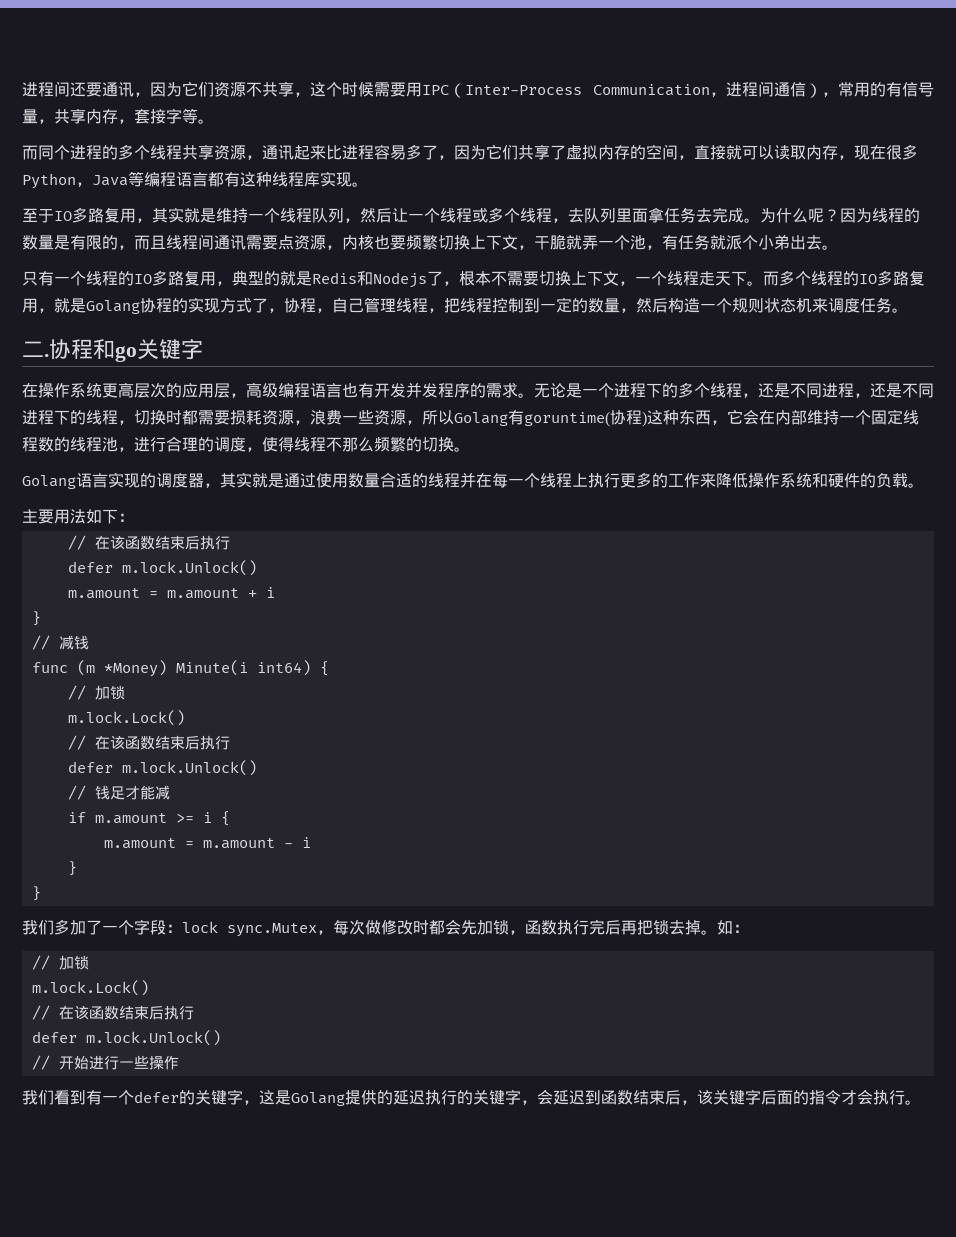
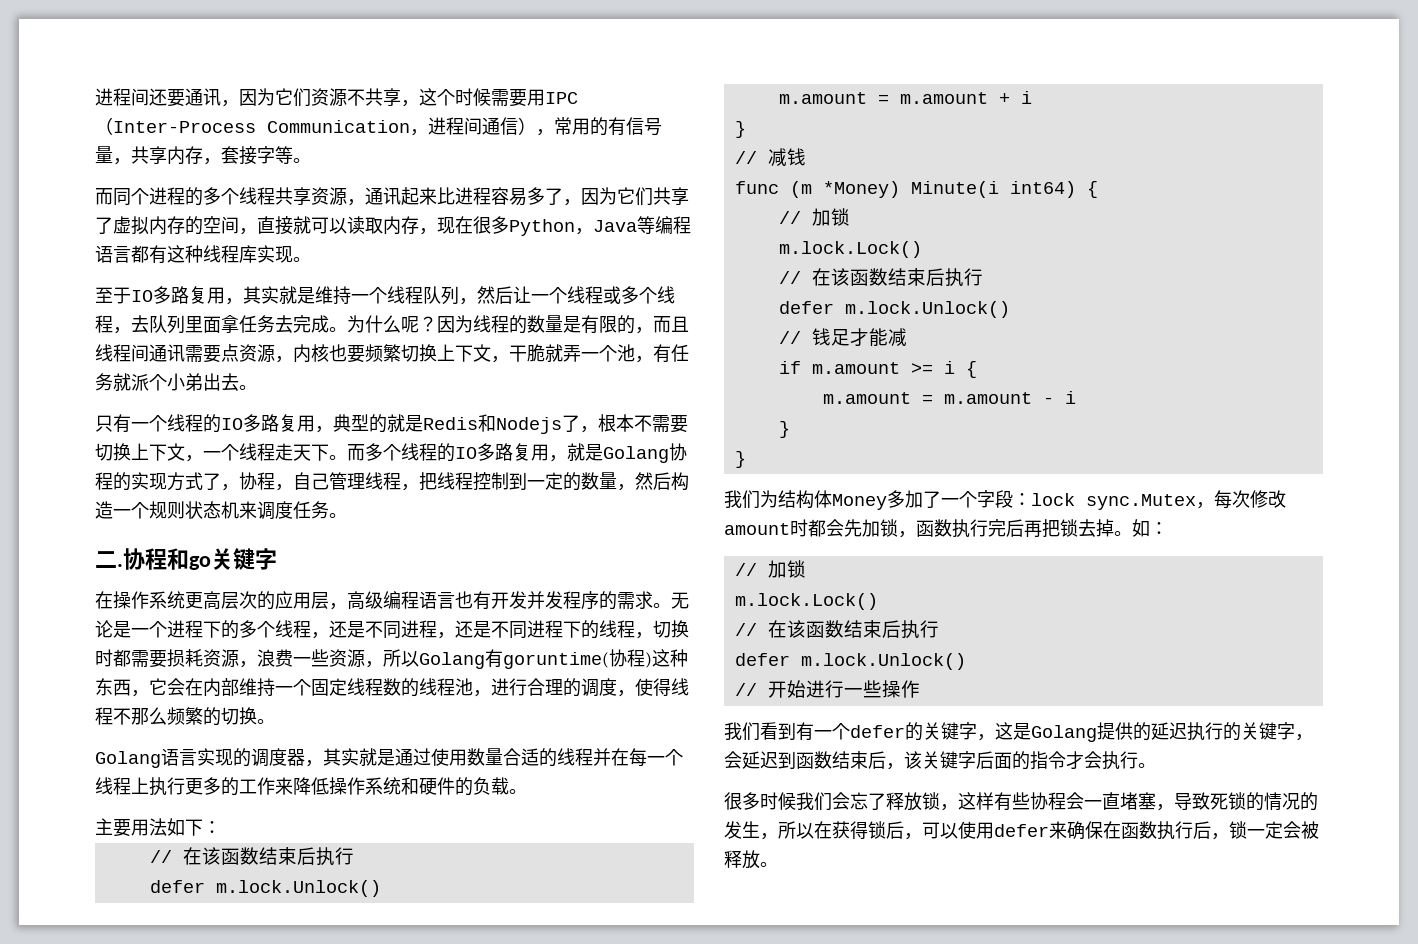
(54, 927) none -> [760,490,887,510] 为结构体Money
[365,919,413,935] 做修改 -> [1250,490,1286,508] [724,523,790,535] 修改amount
(921, 1102) none -> [724,792,1318,811] [724,821,1319,840] [724,850,778,869] // 很多时候我们会忘了释放锁，这样有些协程会一直堵塞，导致死锁的情况的发生，所以在获得锁后，可以使用defer来确保在函数执行后，锁一定会被释放。

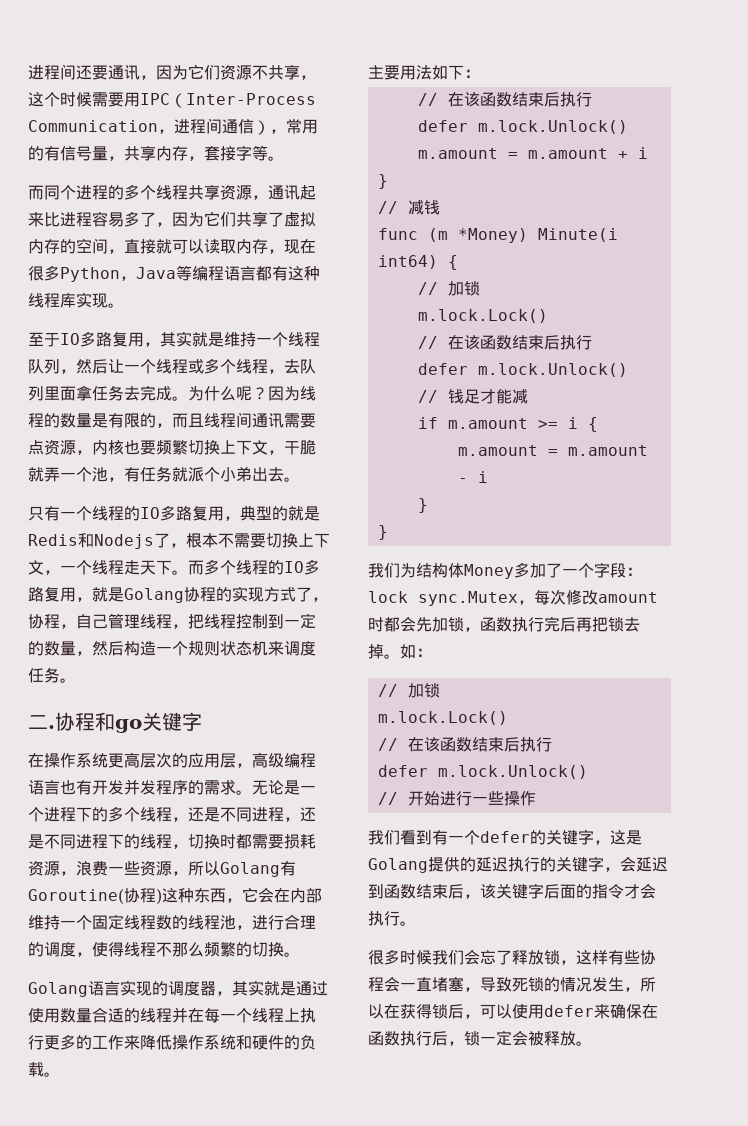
[503,652,609,669] goruntime( -> [28,889,124,904] Goroutine(
[1300,792,1318,811] 的 -> (592, 984) none

